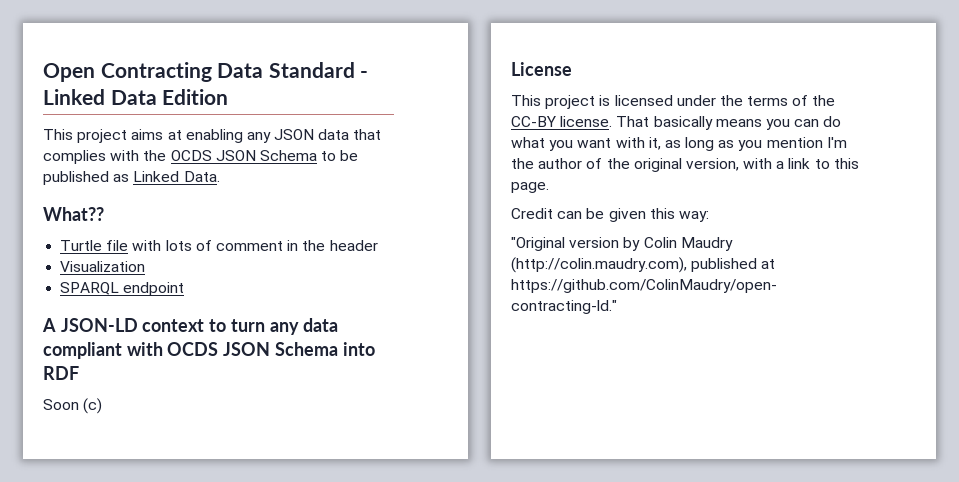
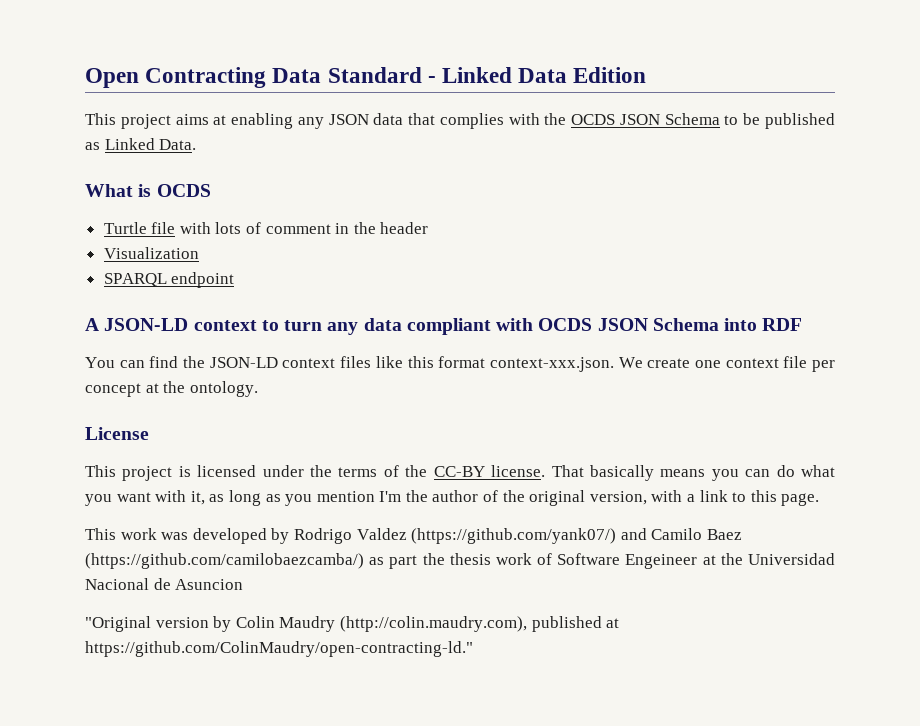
[43,207,104,221] What?? -> [85,184,211,197] What is OCDS
[43,398,103,414] Soon (c) -> [85,356,835,372] [85,381,258,397] You can find the JSON-LD context files like this format context-xxx.json. We create one context file per concept at the ontology.
[511,208,709,222] Credit can be given this way: -> [85,528,742,544] [85,553,835,569] [85,578,244,590] This work was developed by Rodrigo Valdez (https://github.com/yank07/) and Camilo Baez (https://github.com/camilobaezcamba/) as part the thesis work of Software Engeineer at the Universidad Nacional de Asuncion

